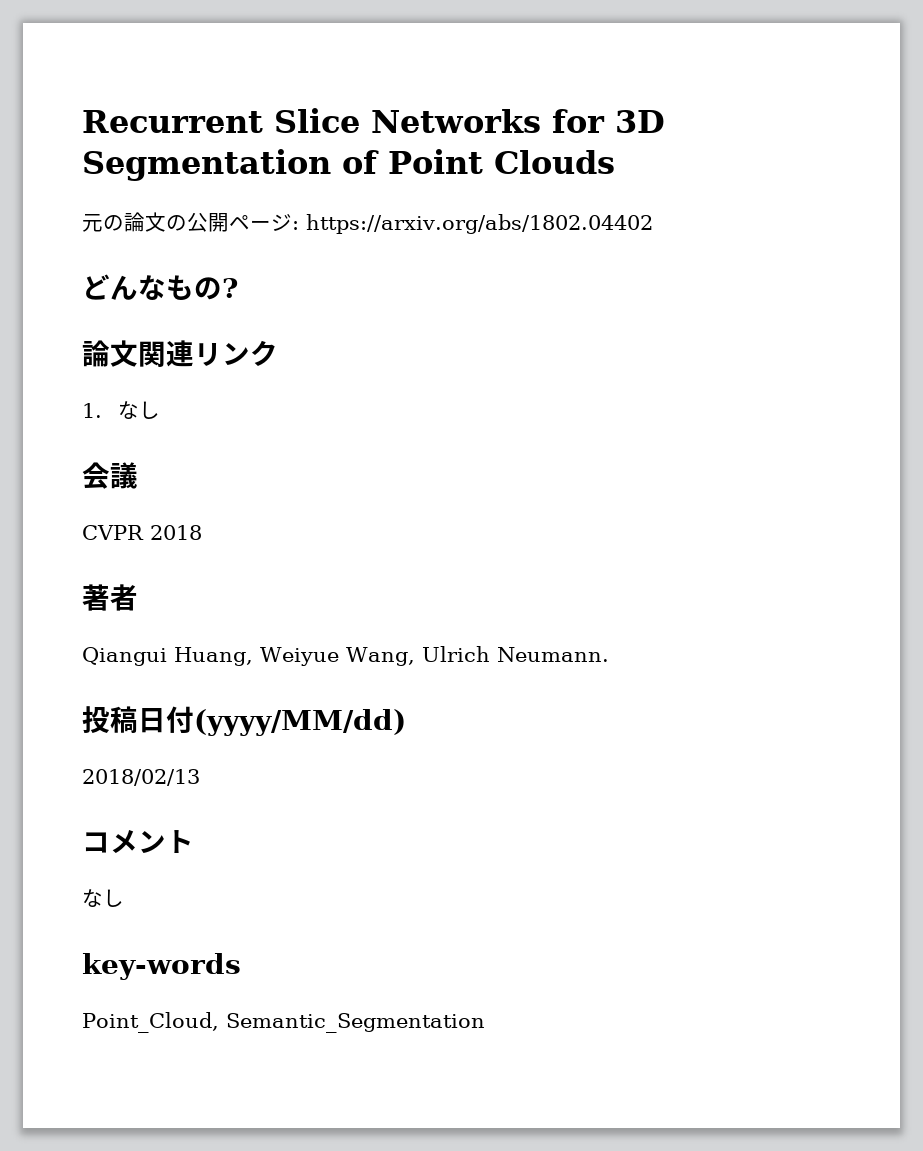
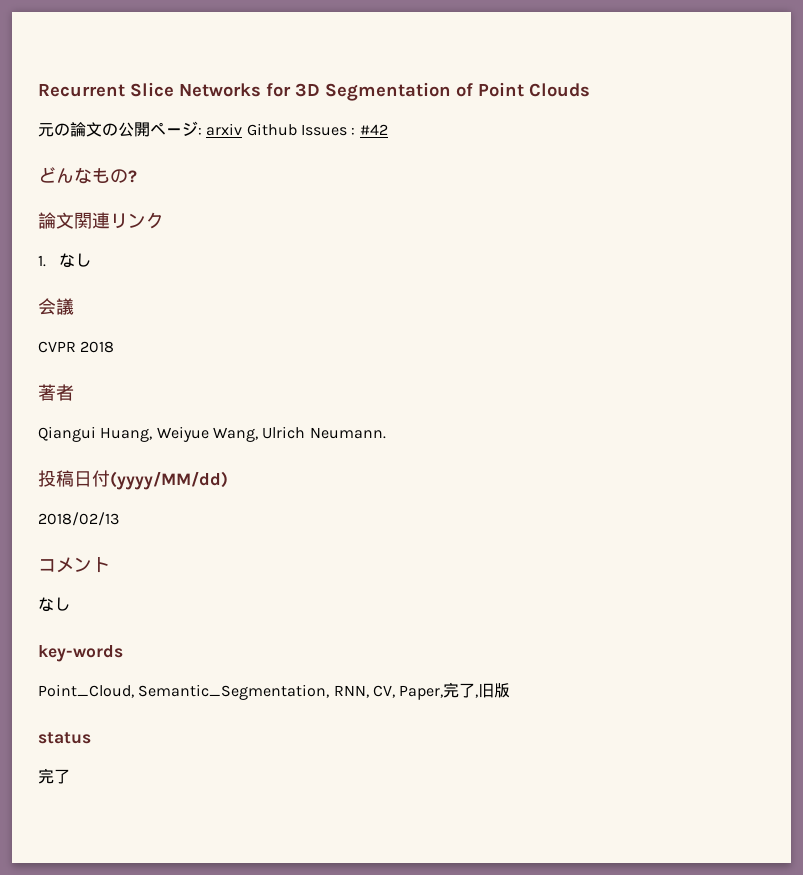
[306,214,653,234] https://arxiv.org/abs/1802.04402 -> [206,123,388,136] arxiv Github Issues : #42
[225,1013,485,1033] Semantic_Segmentation -> [138,682,511,700] [38,732,91,744] [38,768,70,784] Semantic_Segmentation, RNN, CV, Paper,完了,旧版 // status // 完了

